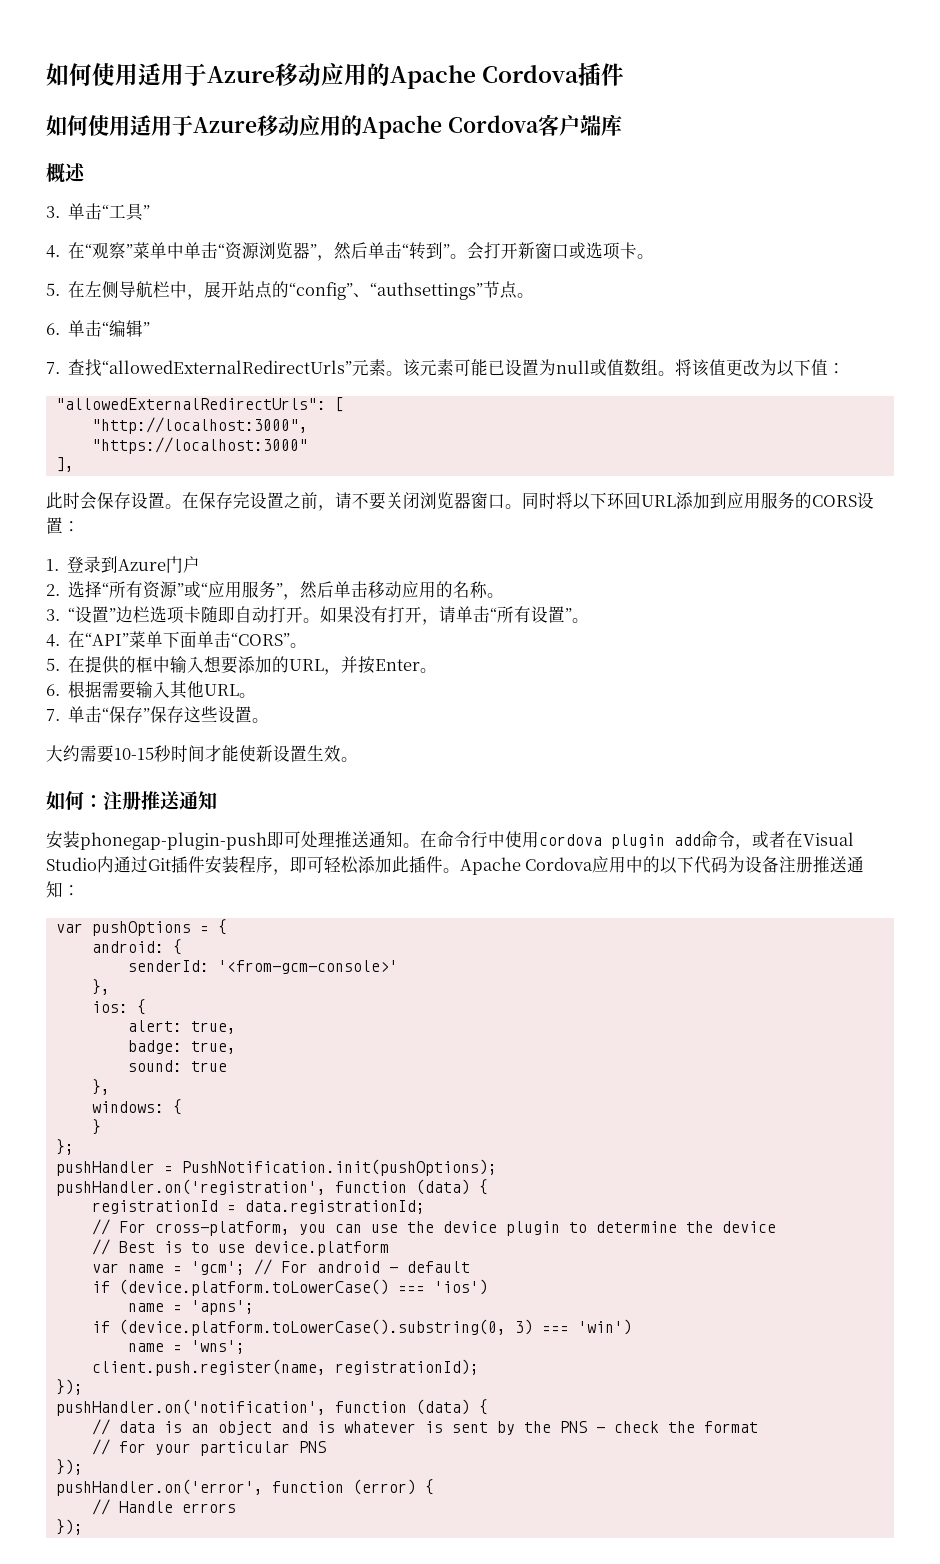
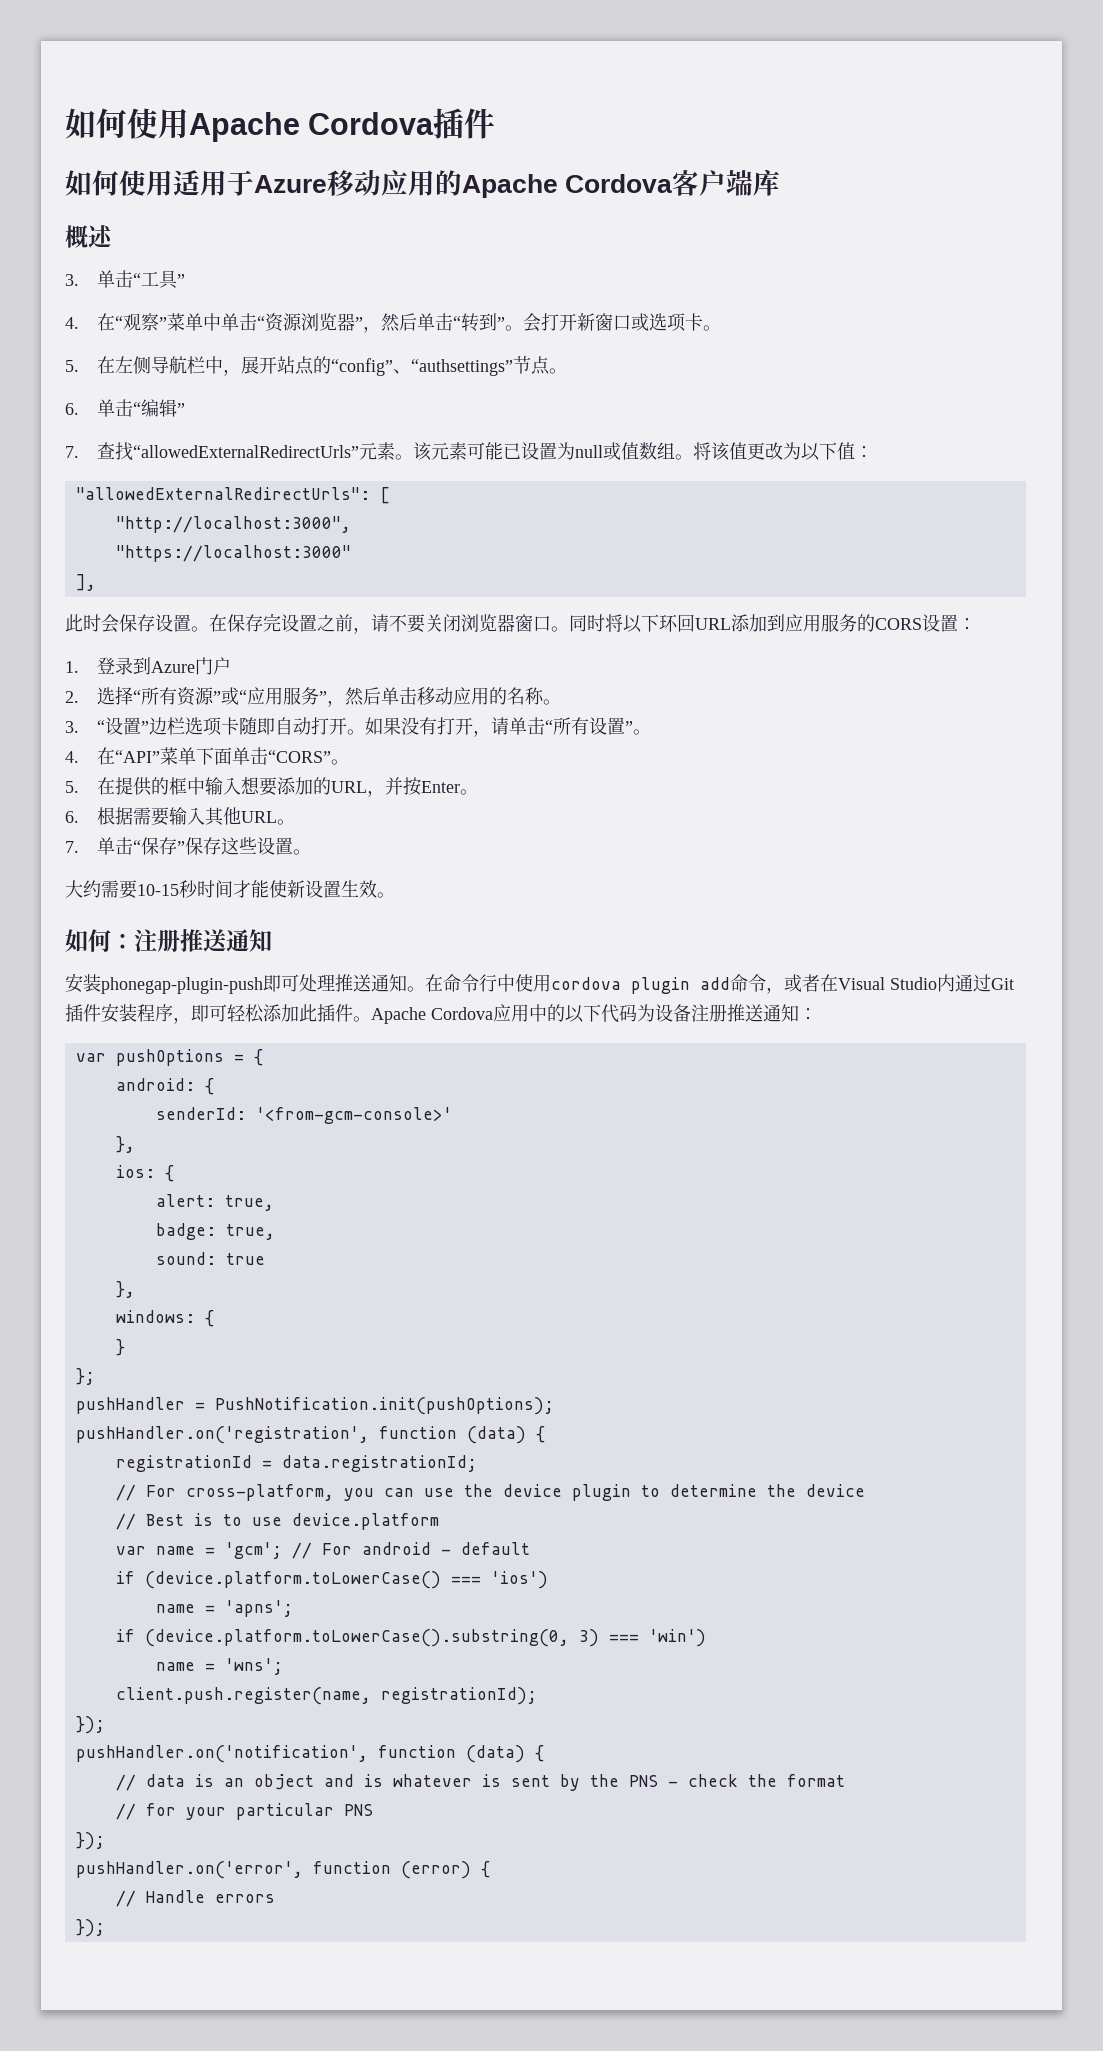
[46,63,390,86] 如何使用适用于Azure移动应用的 -> [65,108,189,139] 如何使用

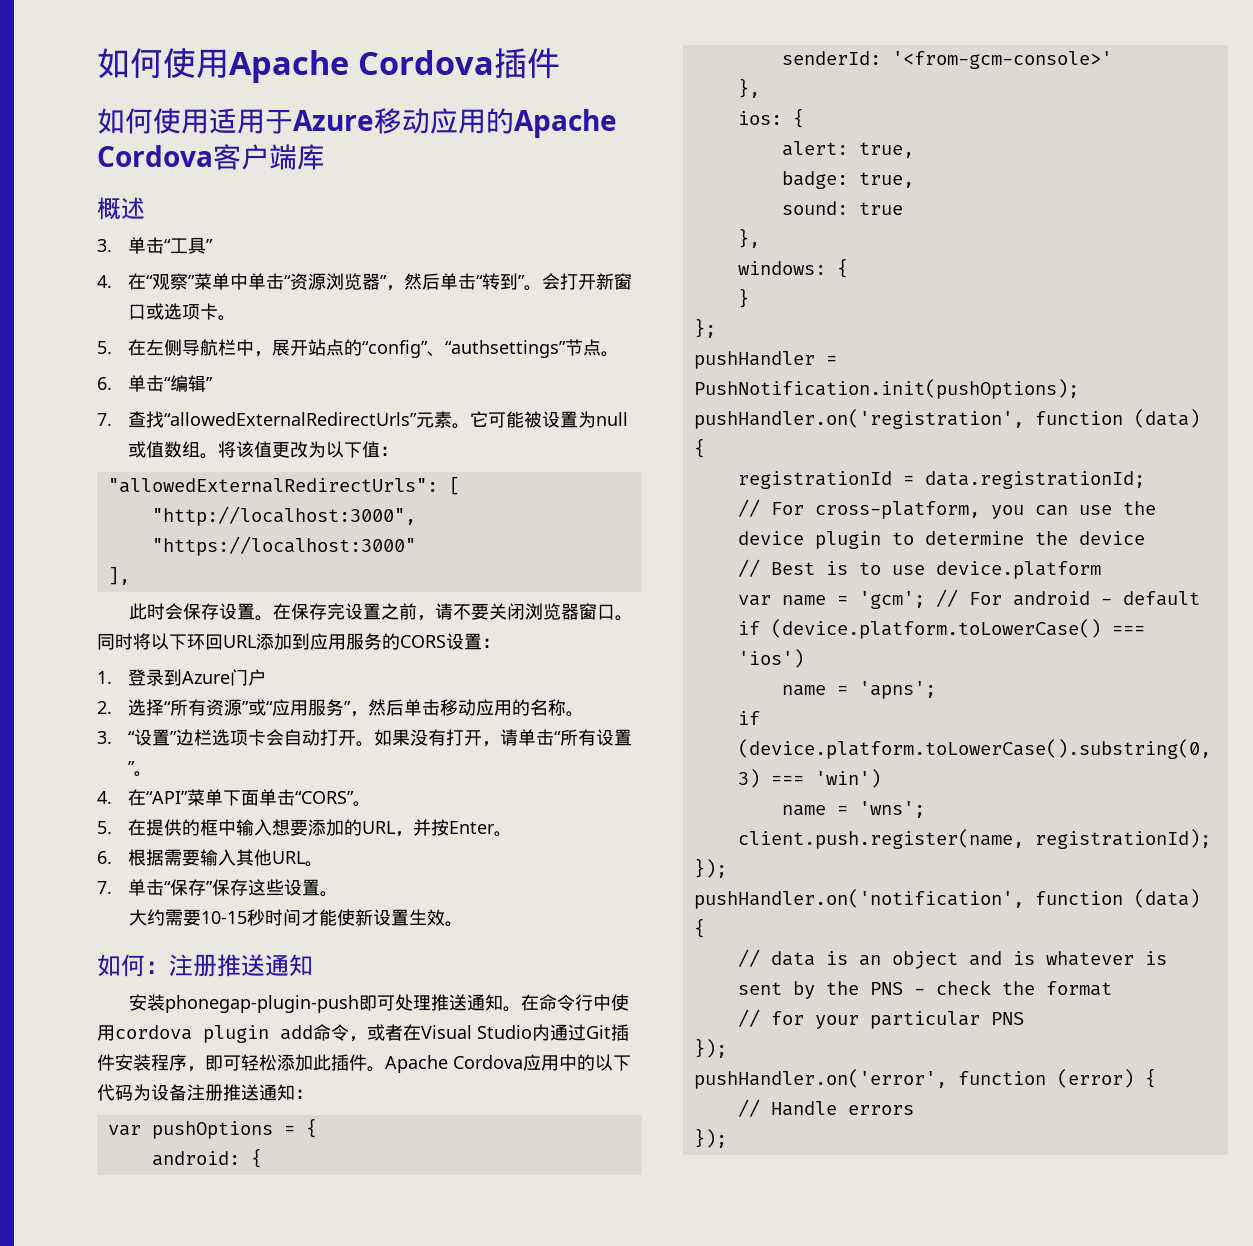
[412,442,521,461] 该元素可能已 -> [470,411,543,428] 它可能被
[238,717,275,735] 随即 -> [266,729,285,746] 会

